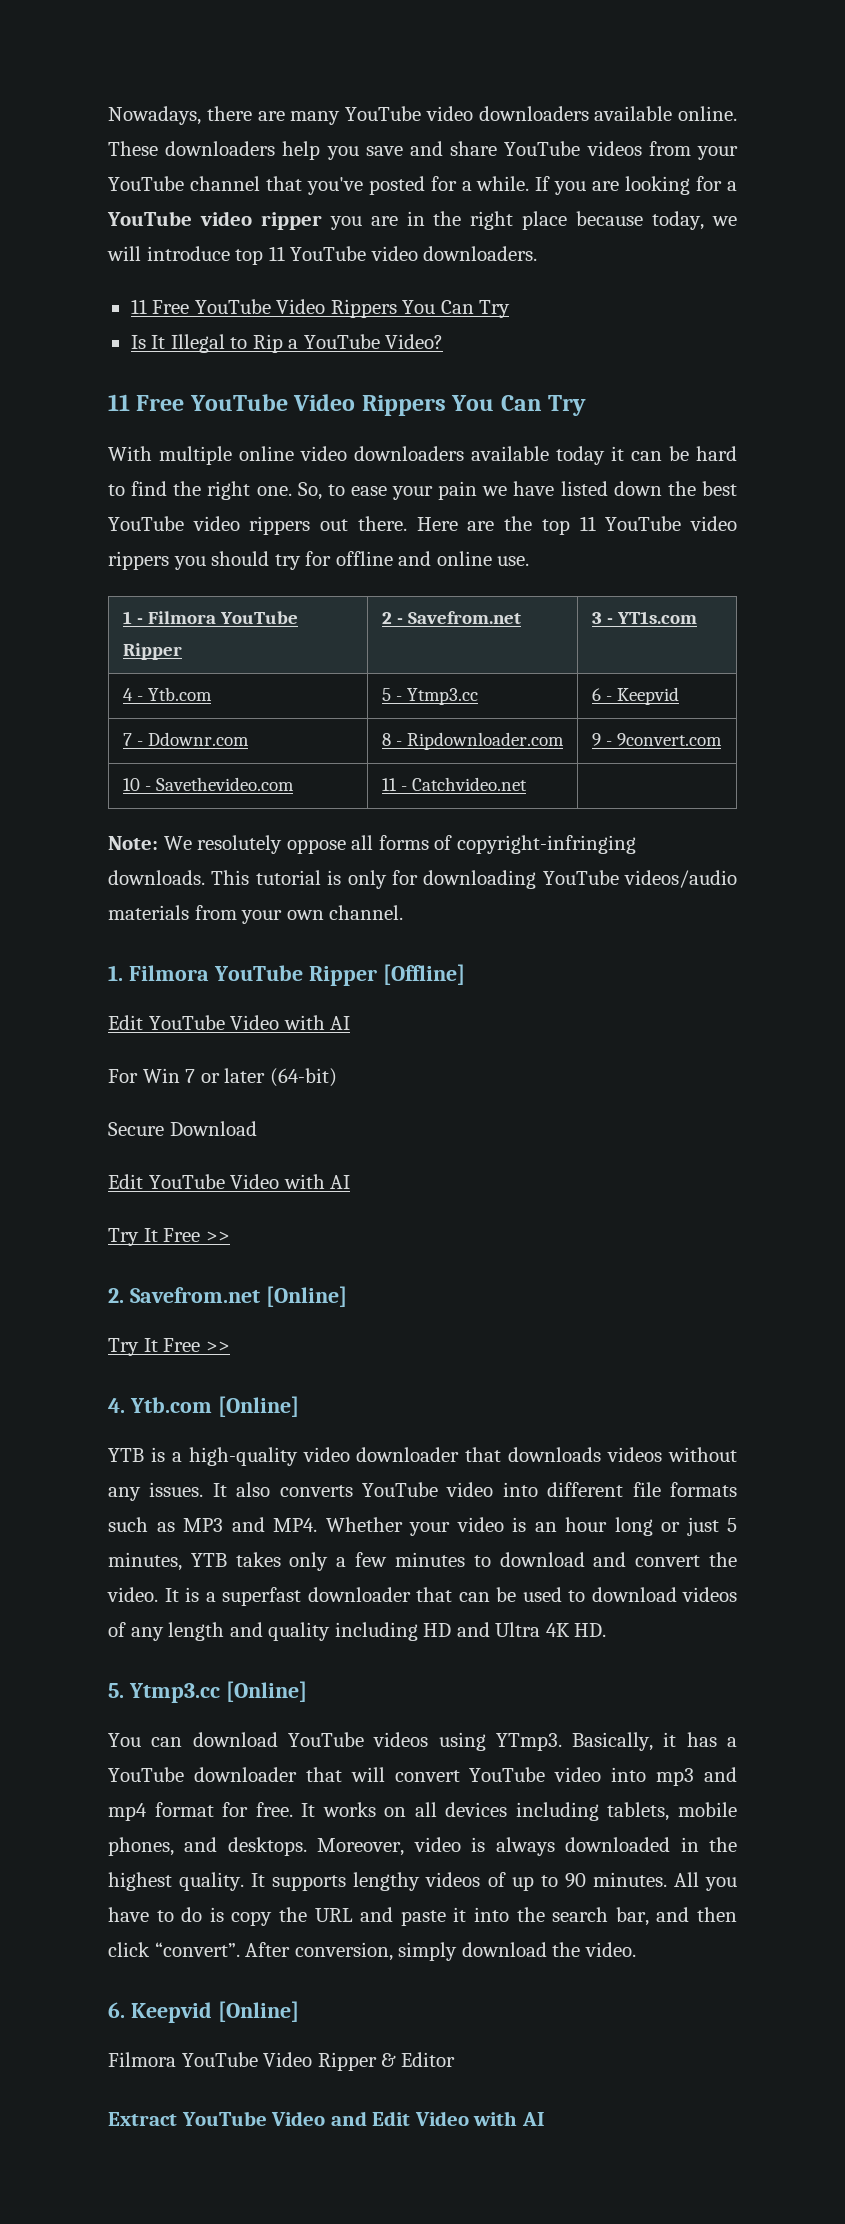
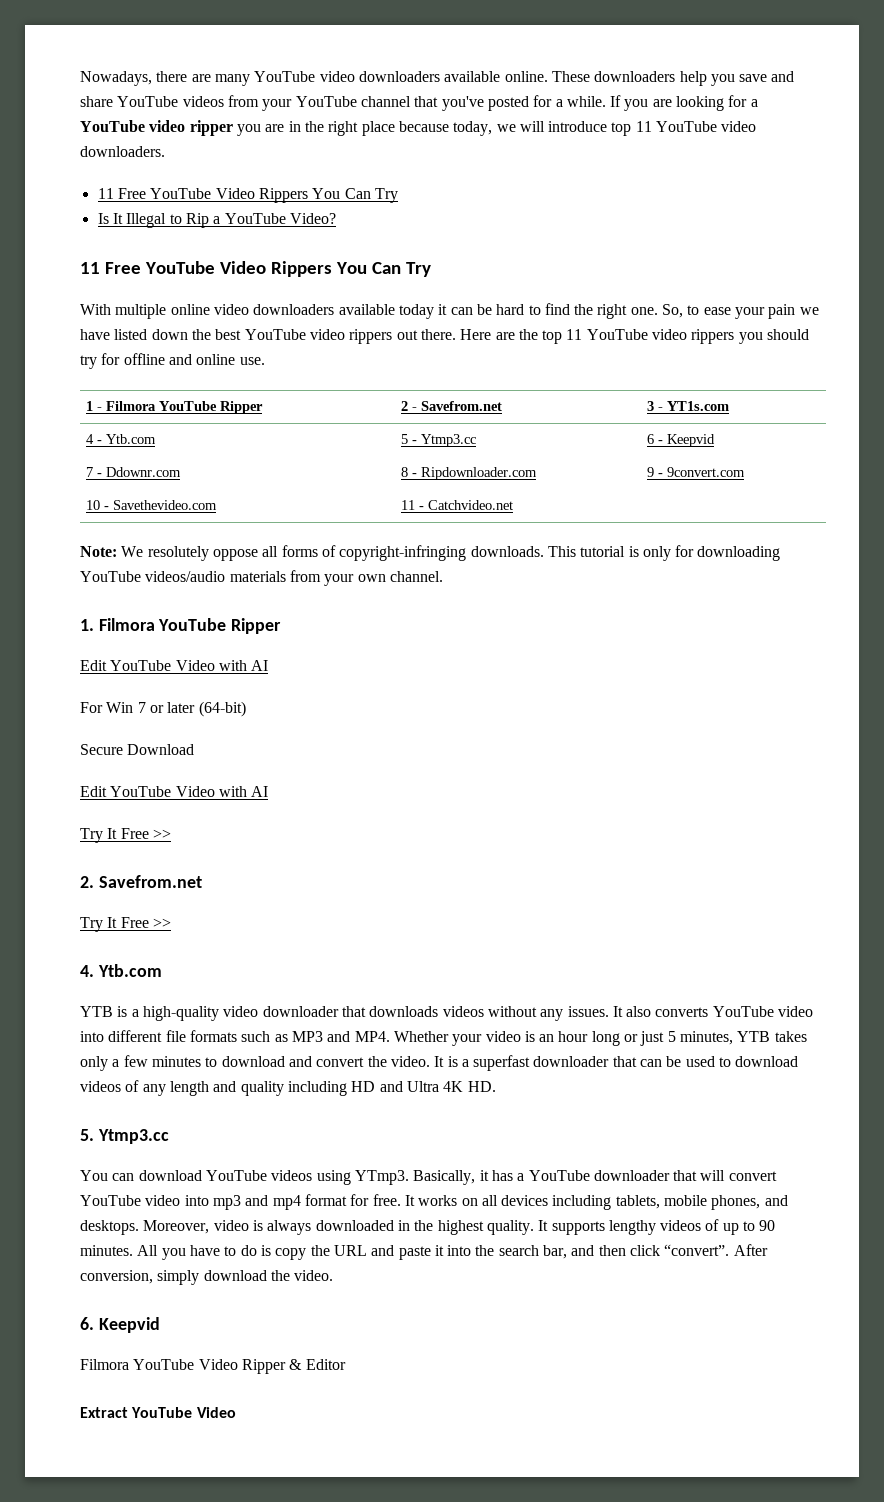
[382,964,465,985] [Offline] -> (282, 626) none
[265,1286,347,1307] [Online] -> (202, 881) none
[217,1396,299,1417] [Online] -> (162, 970) none
[225,1681,307,1702] [Online] -> (169, 1136) none
[217,2001,299,2022] [Online] -> (160, 1325) none
[330,2111,545,2126] and Edit Video with AI -> (236, 1412) none

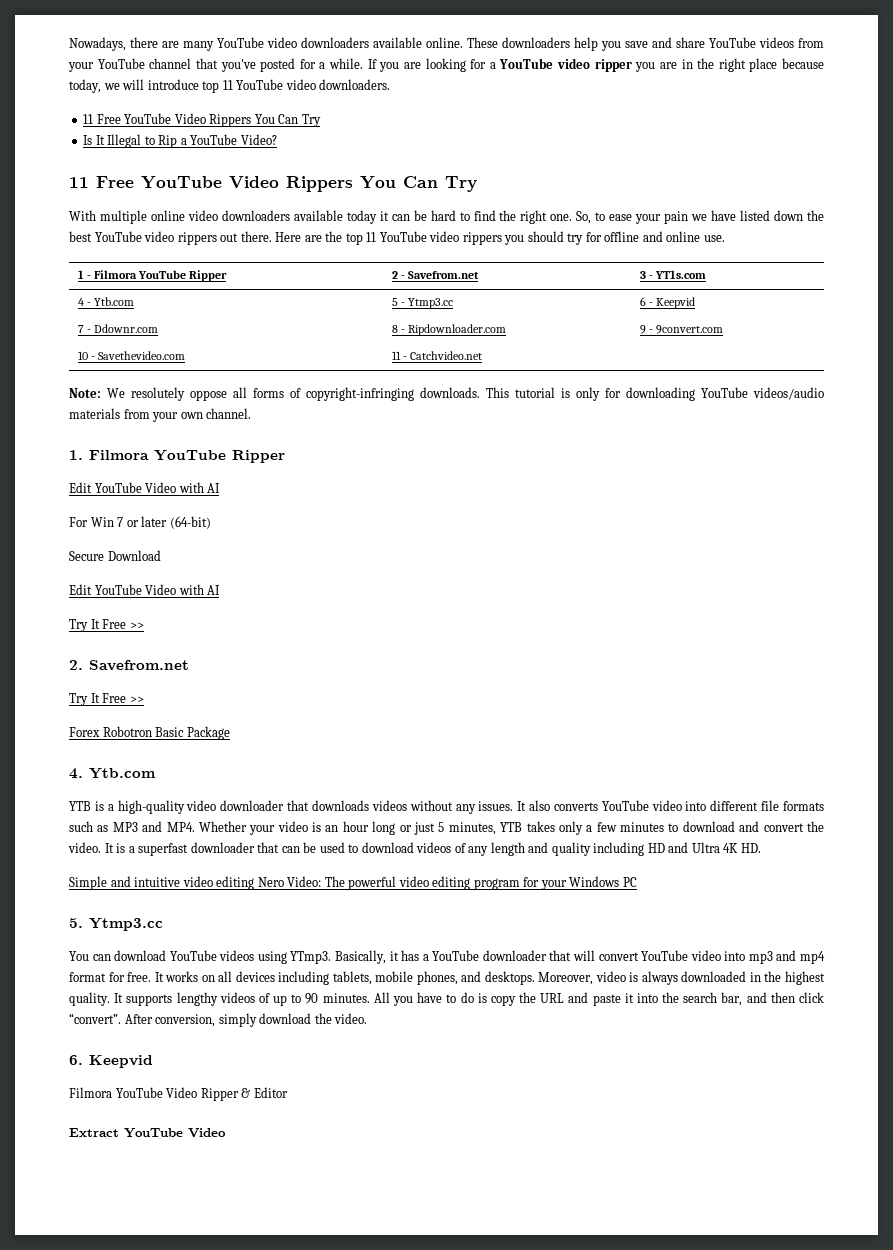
(171, 923) none -> [69,726,230,740] // Forex Robotron Basic Package
(496, 1086) none -> [69,876,637,890] // Simple and intuitive video editing Nero Video: The powerful video editing program for your Windows PC

